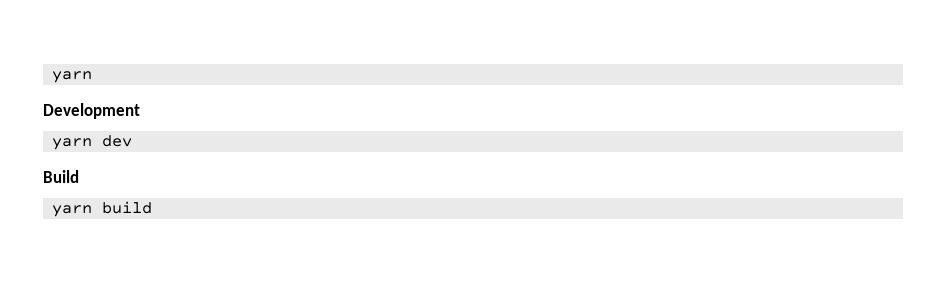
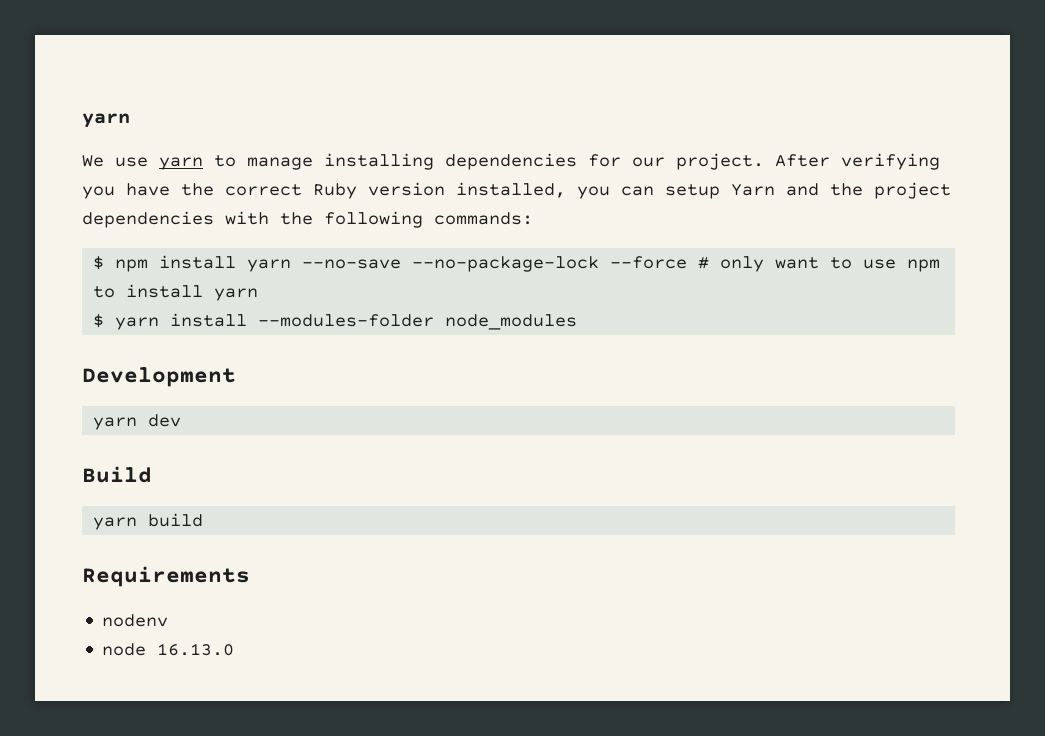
[52,71,93,83] yarn -> [82,113,130,128] [82,153,940,170] [82,182,951,199] [82,211,533,228] [93,255,941,272] [93,284,259,301] [93,313,578,330] yarn // We use yarn to manage installing dependencies for our project. After verifying you have the correct Ruby version installed, you can setup Yarn and the project dependencies with the following commands: // $ npm install yarn --no-save --no-package-lock --force # only want to use npm to install yarn // $ yarn install --modules-folder node_modules
(153, 207) none -> [82,566,250,587] [102,614,169,627] [102,643,235,656] // Requirements // nodenv // node 16.13.0

